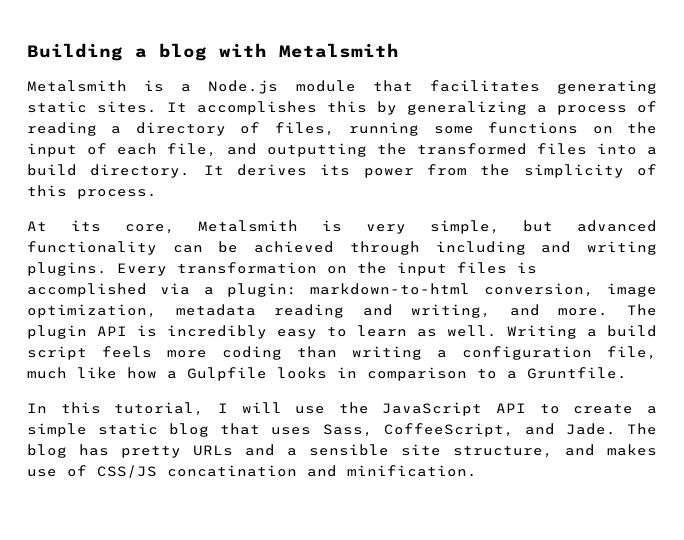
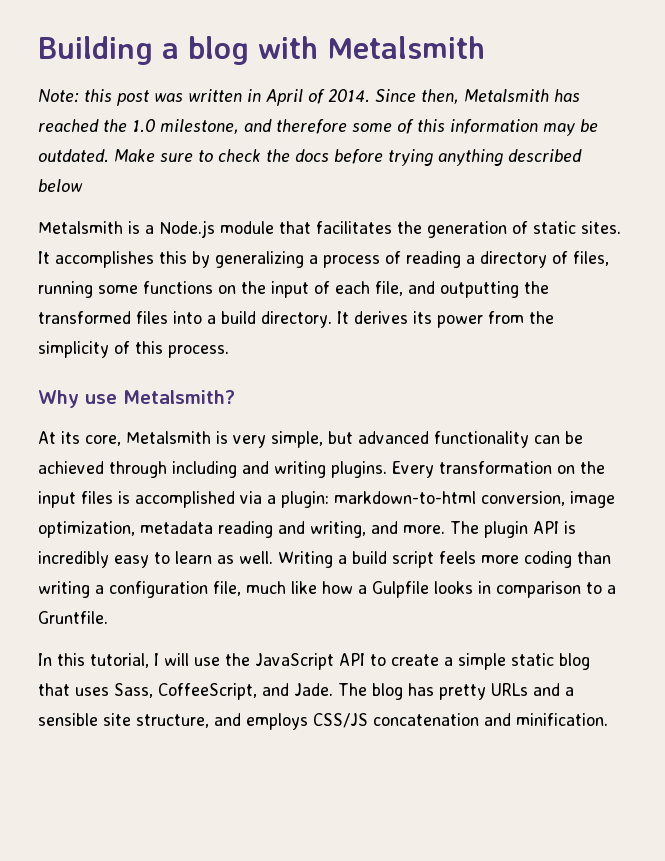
(399, 50) none -> [38,89,580,106] [38,119,598,136] [38,149,582,166] [38,179,83,192] // Note: this post was written in April of 2014. Since then, Metalsmith has reached the 1.0 milestone, and therefore some of this information may be outdated. Make sure to check the docs before trying anything described below
[557,80,657,94] generating -> [397,221,528,238] the generation of
(157, 194) none -> [38,390,235,408] // Why use Metalsmith?
[607,444,657,456] [27,465,297,478] makes use of CSS/JS concatination -> [246,713,479,730] employs CSS/JS concatenation

